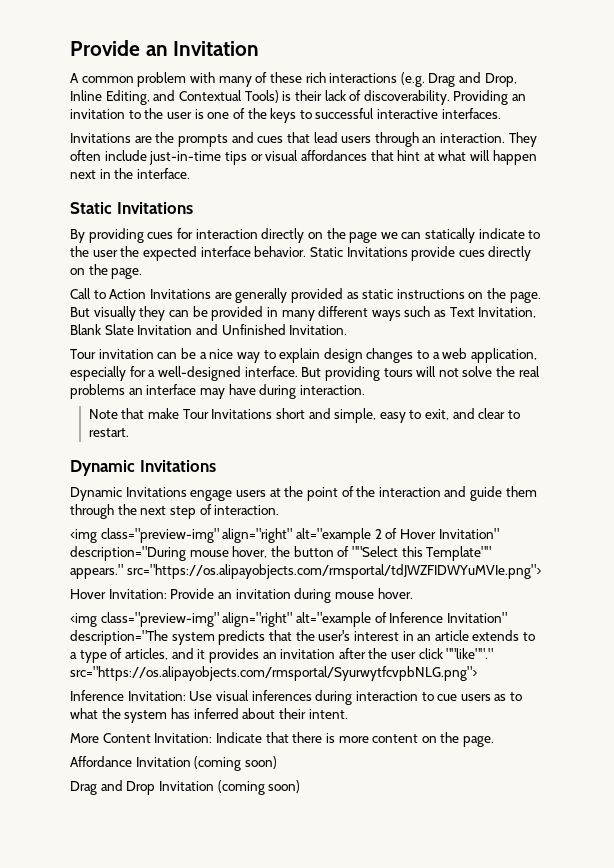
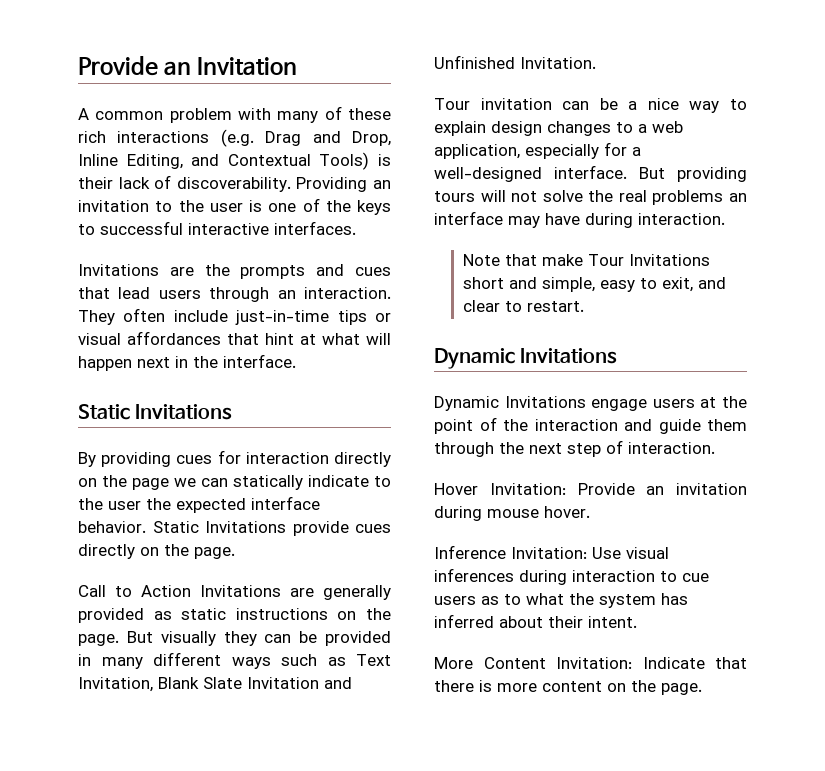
[70,528,499,543] [70,546,492,561] [70,564,541,579] // <img class="preview-img" align="right" alt="example 2 of Hover Invitation" description="During mouse hover, the button of ""Select this Template"" appears." src="https://os.alipayobjects.com/rmsportal/tdJWZFIDWYuMVIe.png"> -> (715, 448) none
[70,612,507,627] [70,630,536,645] [70,648,494,663] [70,666,477,681] // <img class="preview-img" align="right" alt="example of Inference Invitation" description="The system predicts that the user's interest in an article extends to a type of articles, and it provides an invitation after the user click ""like""." src="https://os.alipayobjects.com/rmsportal/SyurwytfcvpbNLG.png"> -> (590, 512) none
[70,756,277,771] [70,780,301,795] // Affordance Invitation (coming soon) // Drag and Drop Invitation (coming soon) -> (702, 689) none

